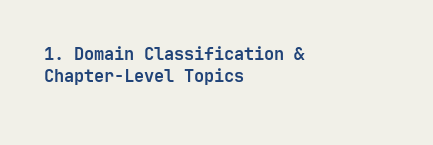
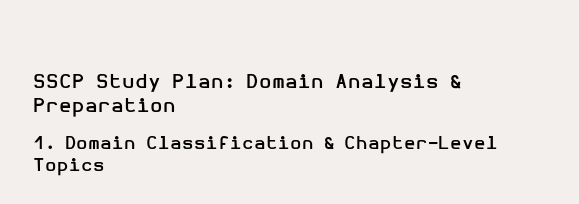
(44, 53) none -> [33,74,461,92] [33,98,176,117] SSCP Study Plan: Domain Analysis & Preparation //

